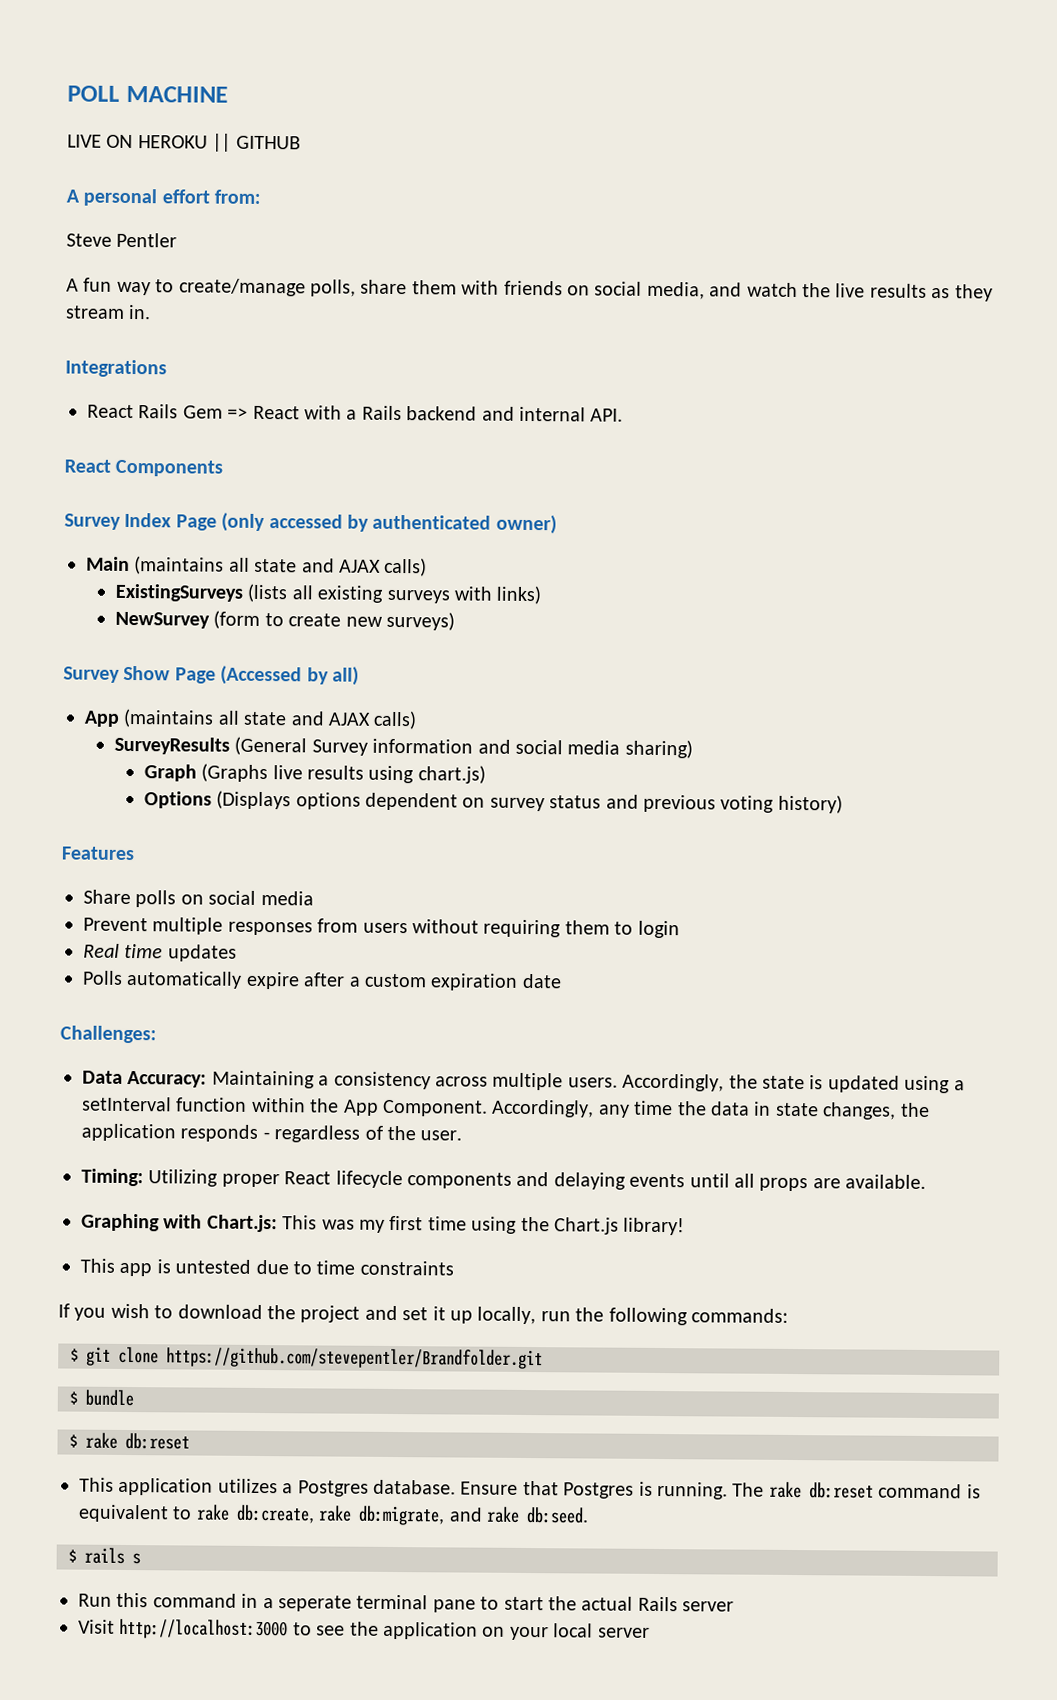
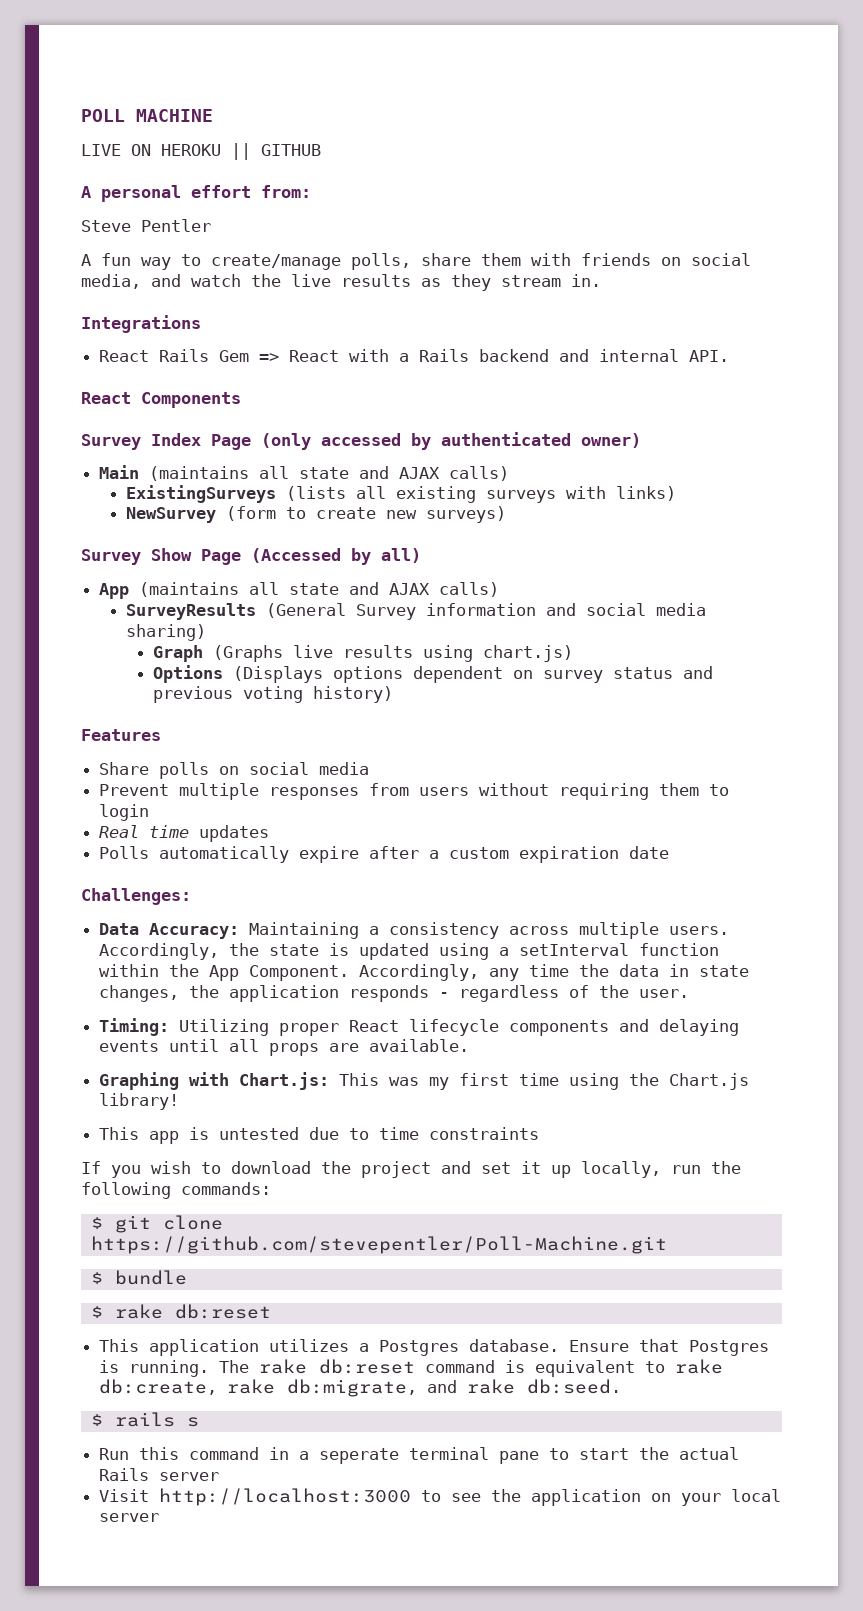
[166,1347,543,1370] https://github.com/stevepentler/Brandfolder.git -> [90,1236,667,1254] https://github.com/stevepentler/Poll-Machine.git

